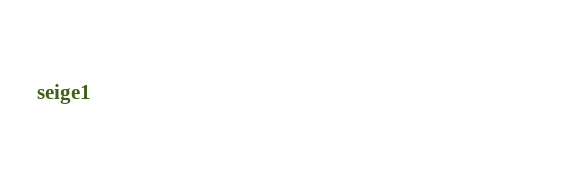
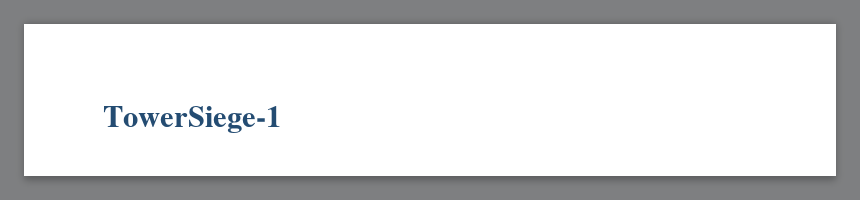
[37,84,91,104] seige1 -> [103,106,281,133] TowerSiege-1

